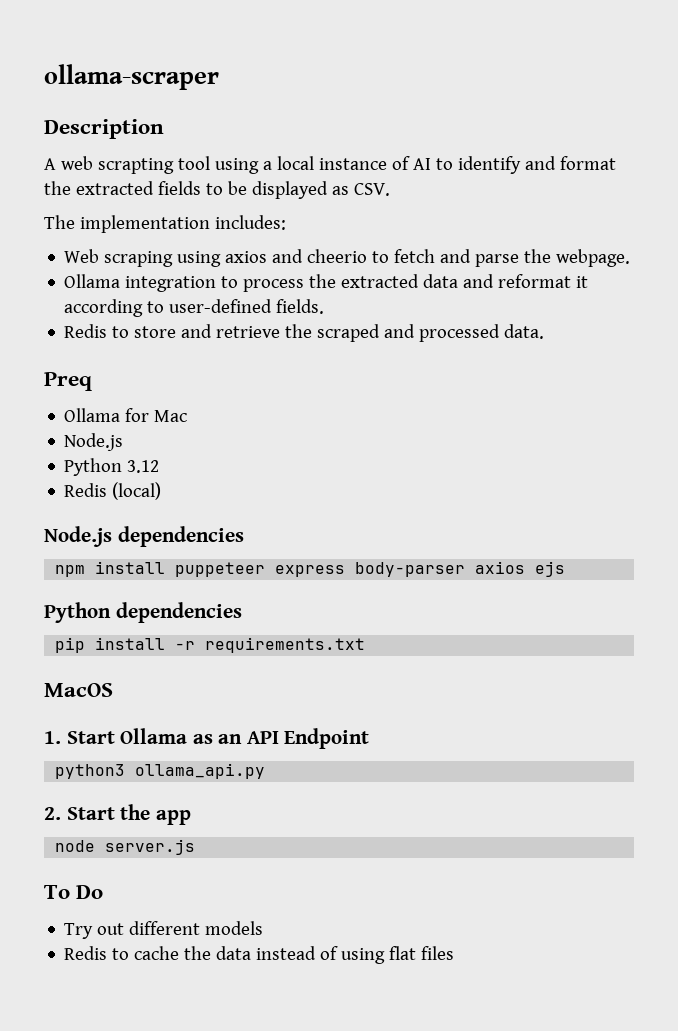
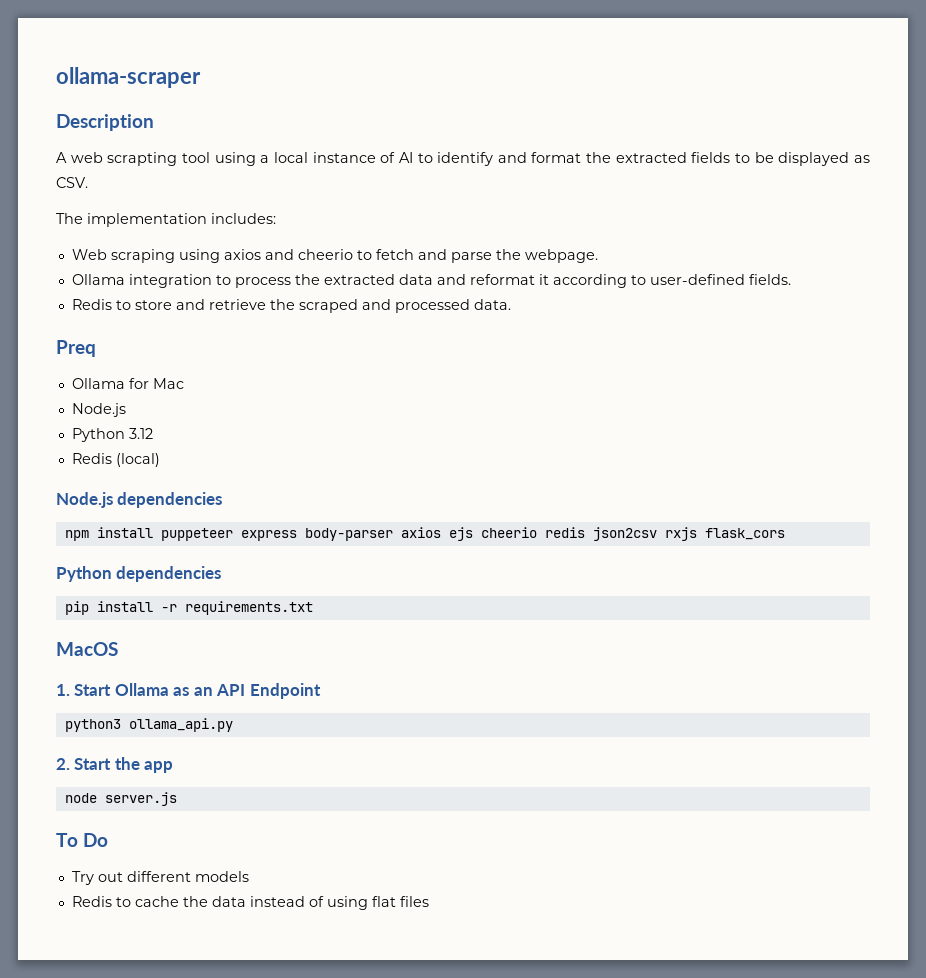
(566, 569) none -> [480,527,785,541] cheerio redis json2csv rxjs flask_cors

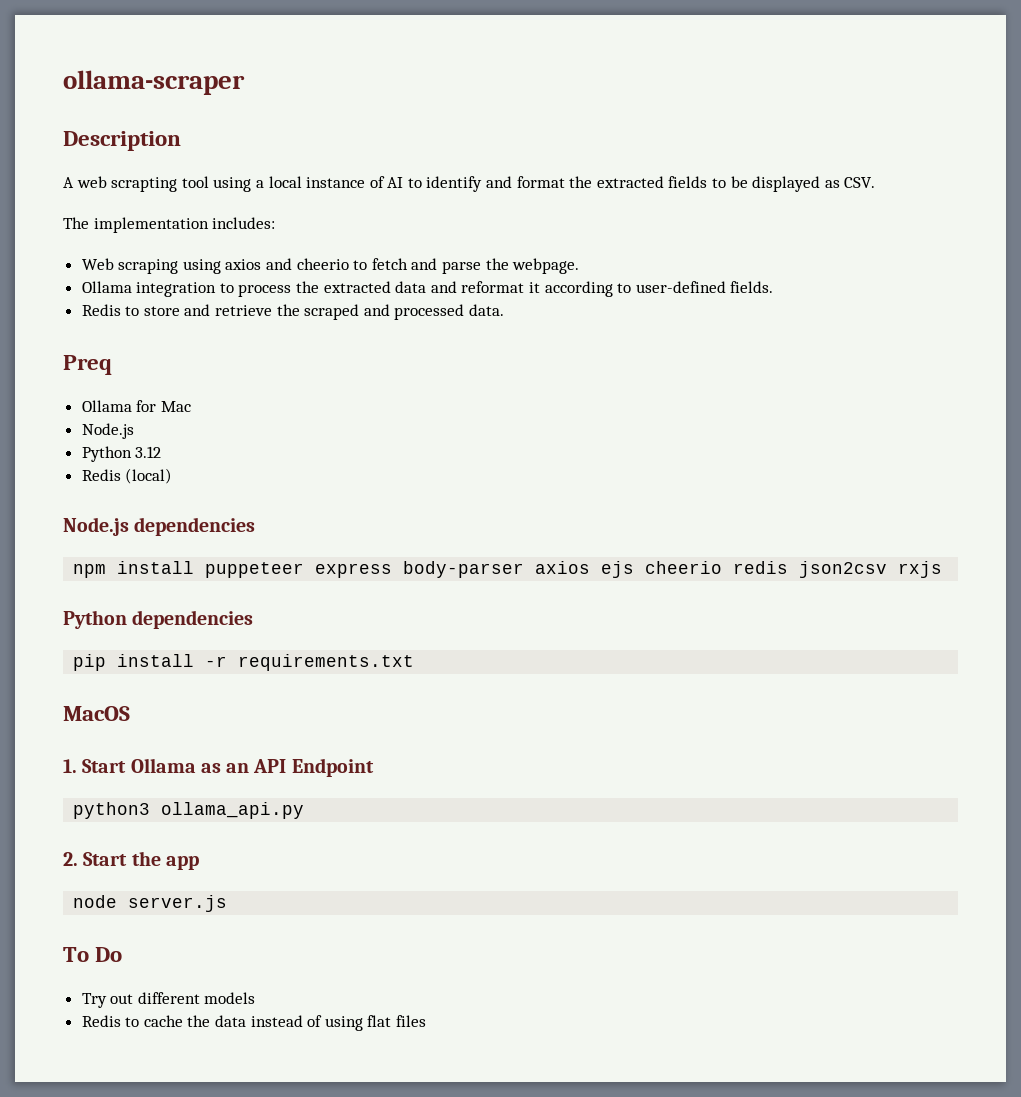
[704,528,785,540] flask_cors -> (943, 569) none

